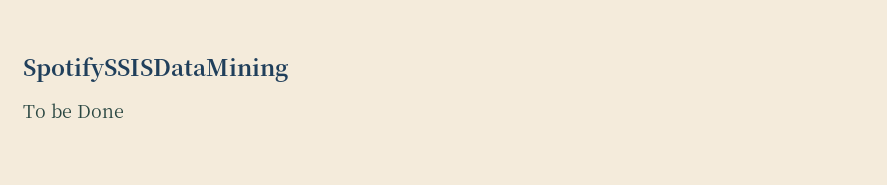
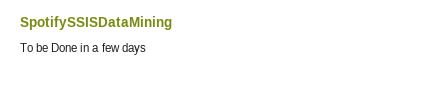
(124, 111) none -> [80,43,146,55] in a few days

